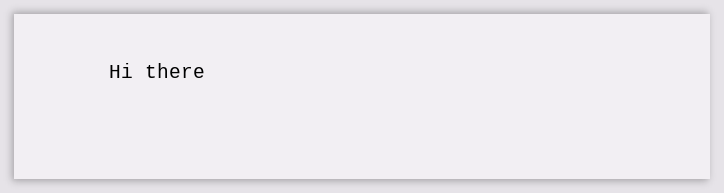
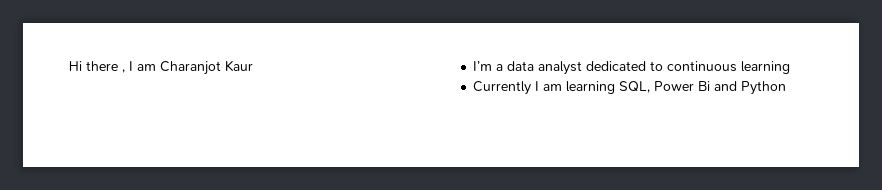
(205, 70) none -> [122,60,253,75] [473,61,791,75] [473,81,787,95] , I am Charanjot Kaur // I’m a data analyst dedicated to continuous learning // Currently I am learning SQL, Power Bi and Python

